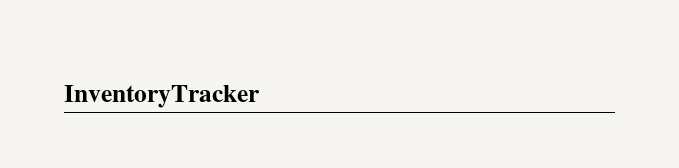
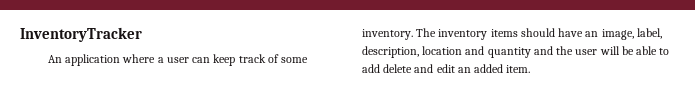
(260, 96) none -> [47,54,309,66] [362,28,662,40] [362,46,670,58] [362,64,531,73] // An application where a user can keep track of some inventory. The inventory items should have an image, label, description, location and quantity and the user will be able to add delete and edit an added item.

